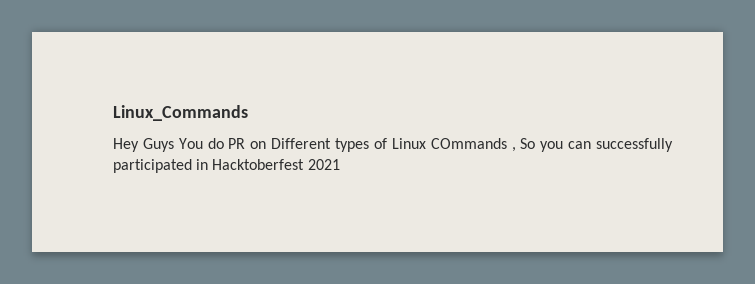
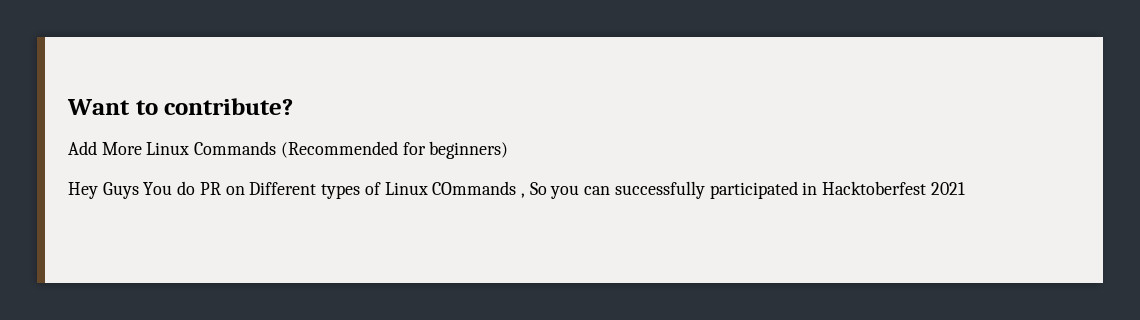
[113,105,248,121] Linux_Commands -> [67,98,294,115] [68,141,509,159] Want to contribute? // Add More Linux Commands (Recommended for beginners)

